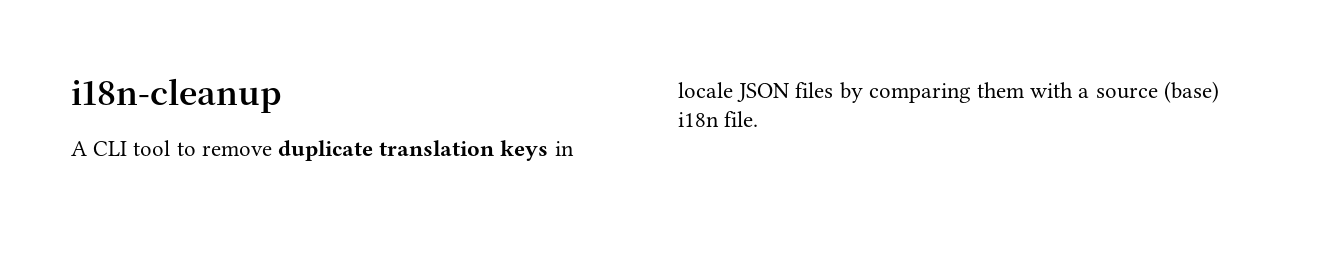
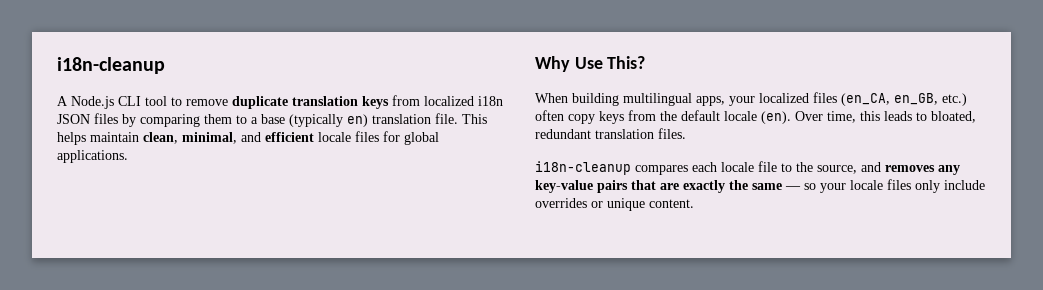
(87, 148) none -> [71,96,114,109] Node.js
[554,141,574,156] [678,82,733,98] in locale -> [392,95,503,106] from localized i18n
[1030,81,1219,103] [678,111,759,127] with a source (base) i18n file. -> [236,113,487,127] [57,131,439,145] [57,150,128,163] [535,56,646,72] [535,92,967,106] [535,110,976,124] [535,128,686,139] [535,161,960,175] [535,179,985,193] [535,198,694,211] to a base (typically en) translation file. This helps maintain clean, minimal, and efficient locale files for global applications. // Why Use This? // When building multilingual apps, your localized files (en_CA, en_GB, etc.) often copy keys from the default locale (en). Over time, this leads to bloated, redundant translation files. // i18n-cleanup compares each locale file to the source, and removes any key-value pairs that are exactly the same — so your locale files only include overrides or unique content.

